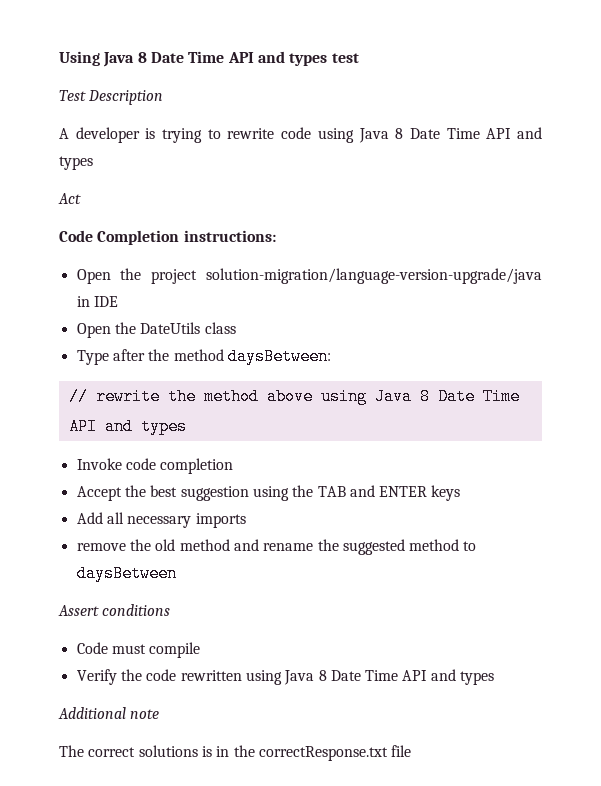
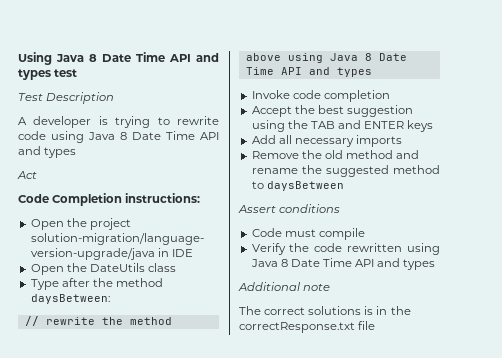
[76,543,126,551] remove -> [251,151,299,159] Remove

